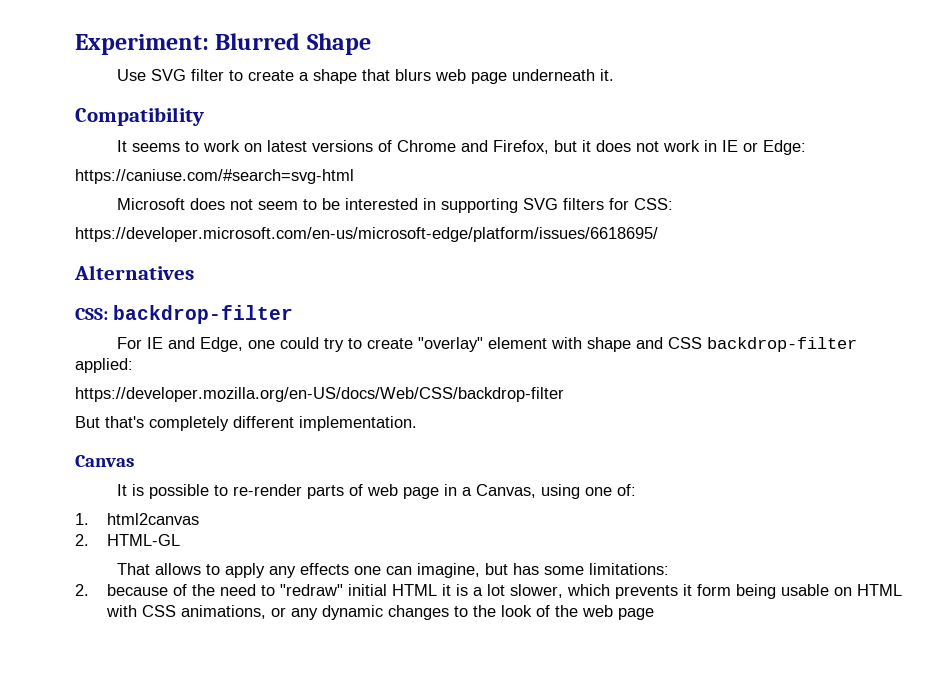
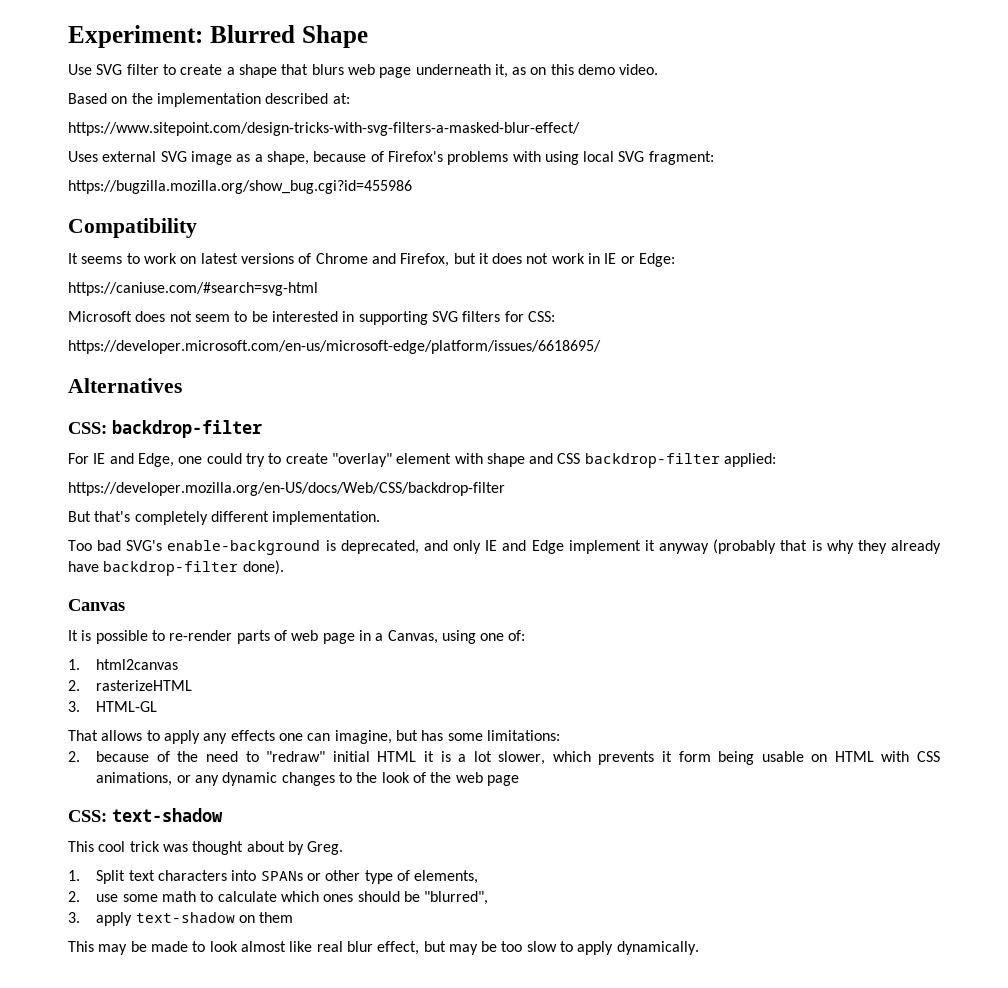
[600,69,615,81] it. -> [494,64,659,78] [68,93,350,107] [68,122,580,136] [68,151,714,165] [68,180,412,194] it, as on this demo video. // Based on the implementation described at: // https://www.sitepoint.com/design-tricks-with-svg-filters-a-masked-blur-effect/ // Uses external SVG image as a shape, because of Firefox's problems with using local SVG fragment: // https://bugzilla.mozilla.org/show_bug.cgi?id=455986
(417, 423) none -> [68,539,941,555] [68,560,284,576] // Too bad SVG's enable-background is deprecated, and only IE and Edge implement it anyway (probably that is why they already have backdrop-filter done).
(89, 540) none -> [96,680,193,691] [68,701,80,712] rasterizeHTML // 3.
(654, 614) none -> [68,808,223,822] [68,841,344,855] [68,870,479,884] [68,891,489,905] [68,912,294,926] [68,941,699,955] // CSS: text-shadow // This cool trick was thought about by Greg. // 1. Split text characters into SPANs or other type of elements, // 2. use some math to calculate which ones should be "blurred", // 3. apply text-shadow on them // This may be made to look almost like real blur effect, but may be too slow to apply dynamically.

